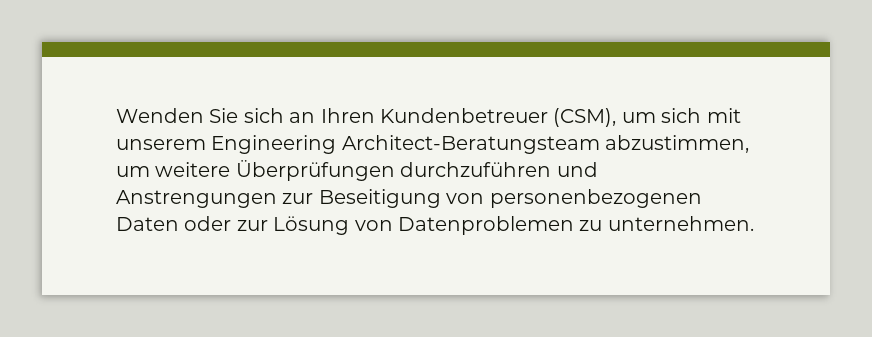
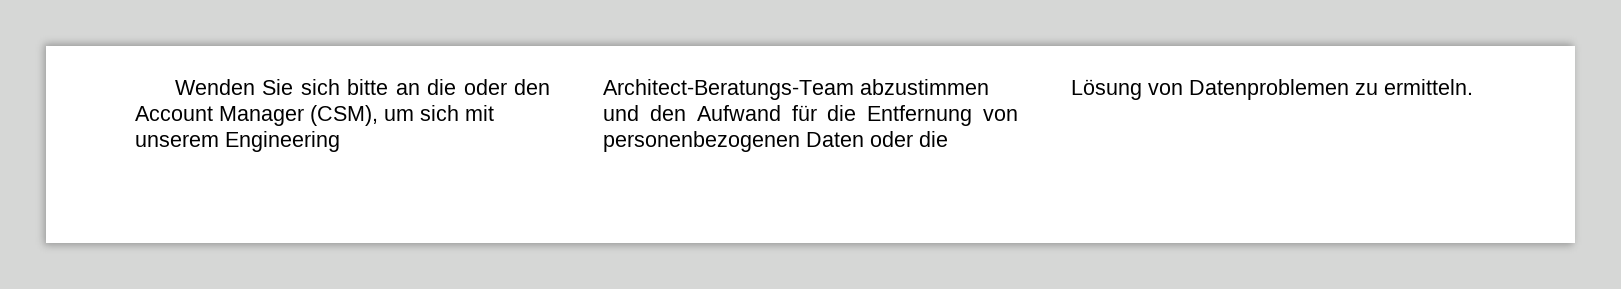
[289,108,548,123] an Ihren Kundenbetreuer -> [347,79,550,95] [135,106,304,126] bitte an die oder den Account Manager
[341,135,750,154] [116,160,598,181] [116,189,441,208] Architect-Beratungsteam abzustimmen, um weitere Überprüfungen durchzuführen und Anstrengungen zur Beseitigung -> [603,79,989,100] [603,105,973,126] Architect-Beratungs-Team abzustimmen und den Aufwand für die Entfernung
[236,220,268,231] zur -> [919,131,948,147] die
[607,216,754,231] unternehmen. -> [1384,79,1473,95] ermitteln.

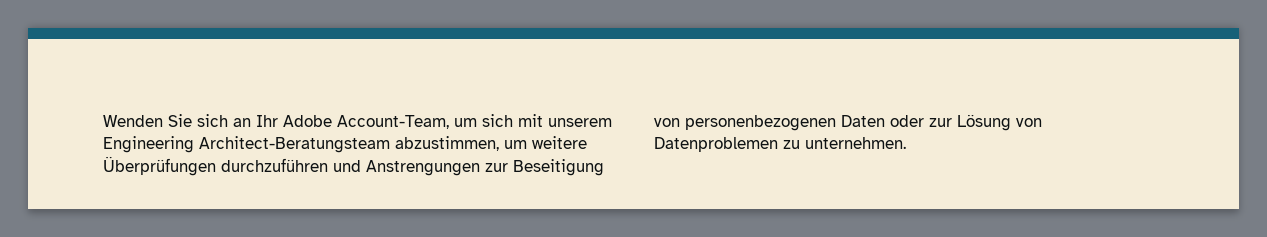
[347,79,550,95] [135,105,378,126] bitte an die oder den Account Manager (CSM), -> [233,115,449,129] an Ihr Adobe Account-Team,
[603,79,989,100] [603,105,973,126] Architect-Beratungs-Team abzustimmen und den Aufwand für die Entfernung -> [199,136,587,153] [103,156,604,176] Architect-Beratungsteam abzustimmen, um weitere Überprüfungen durchzuführen und Anstrengungen zur Beseitigung
[919,131,948,147] die -> [929,118,952,127] zur
[1384,79,1473,95] ermitteln. -> [805,137,906,149] unternehmen.

